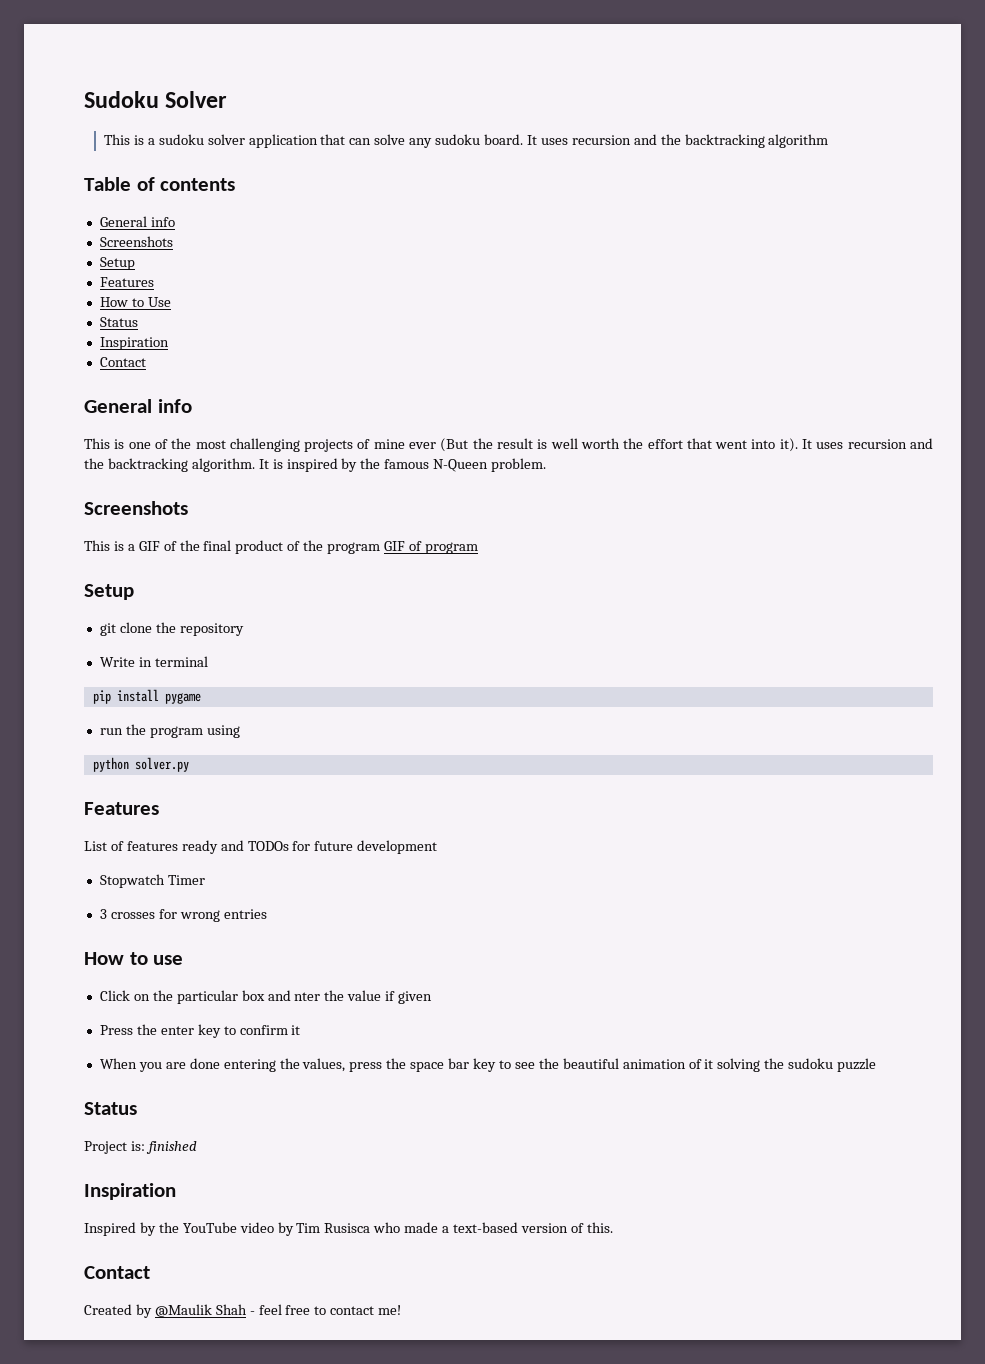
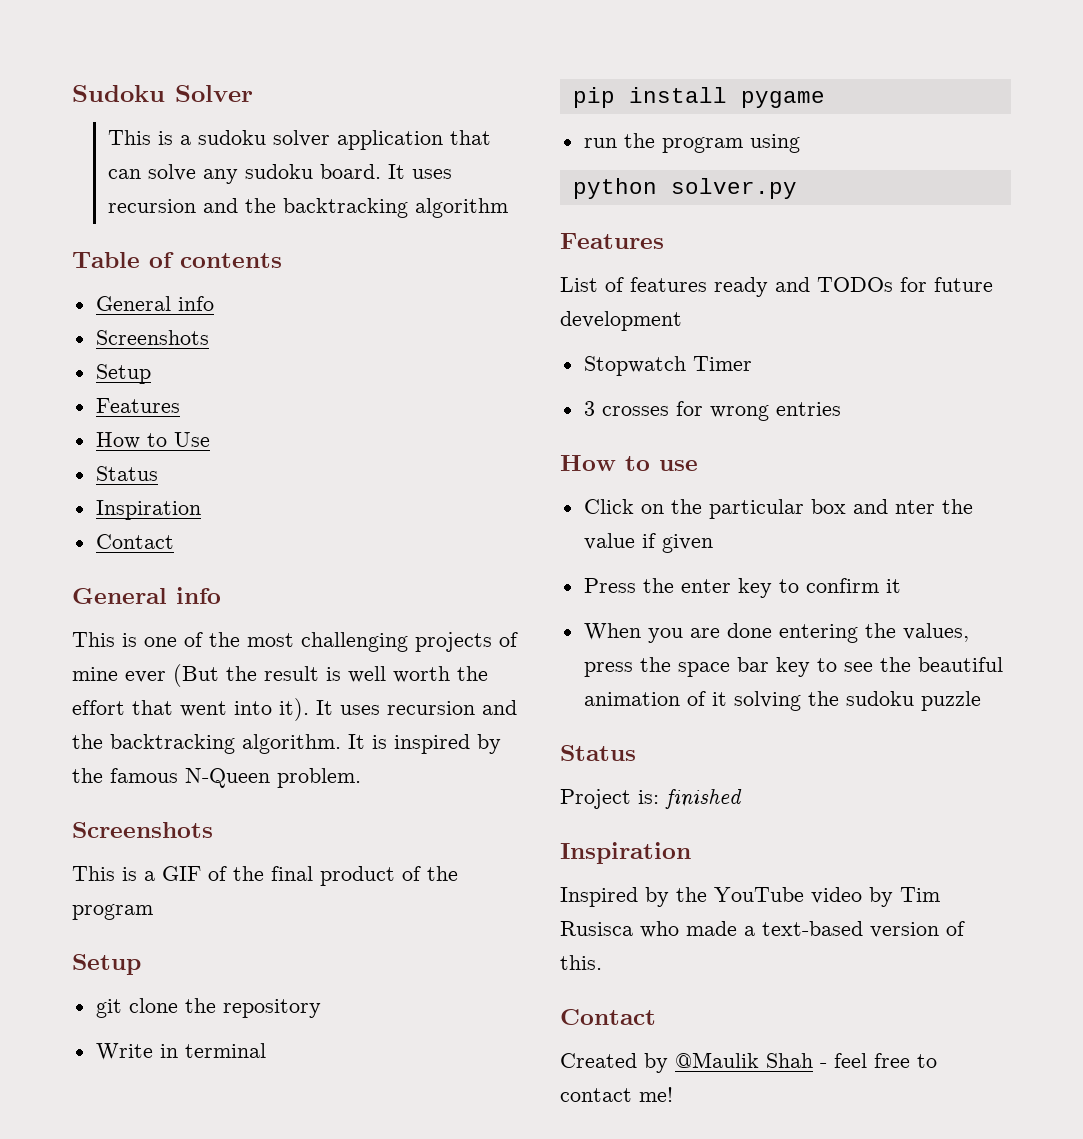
[384,541,478,554] GIF of program -> (153, 912) none

